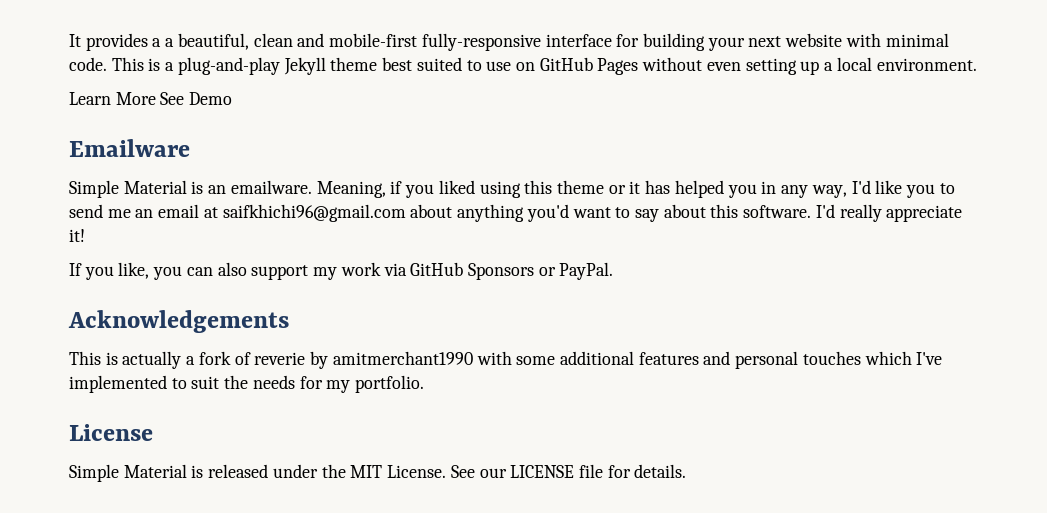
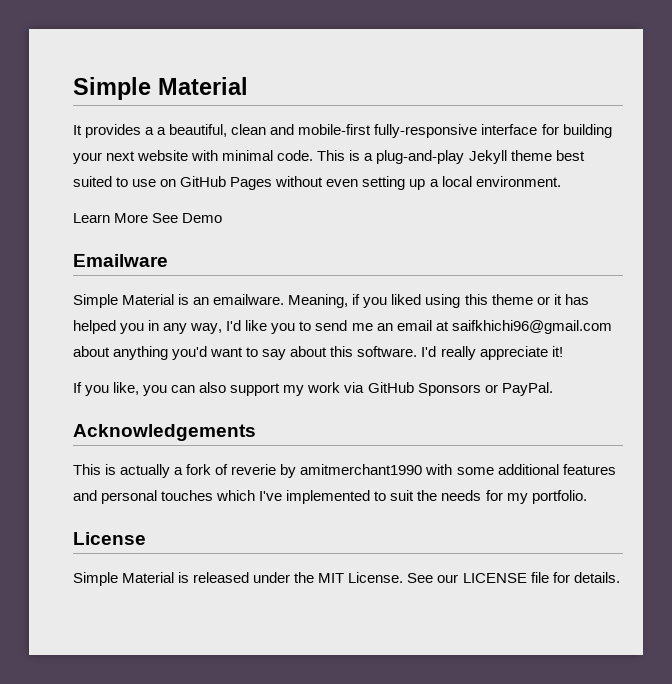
(69, 40) none -> [73,77,248,100] Simple Material //

